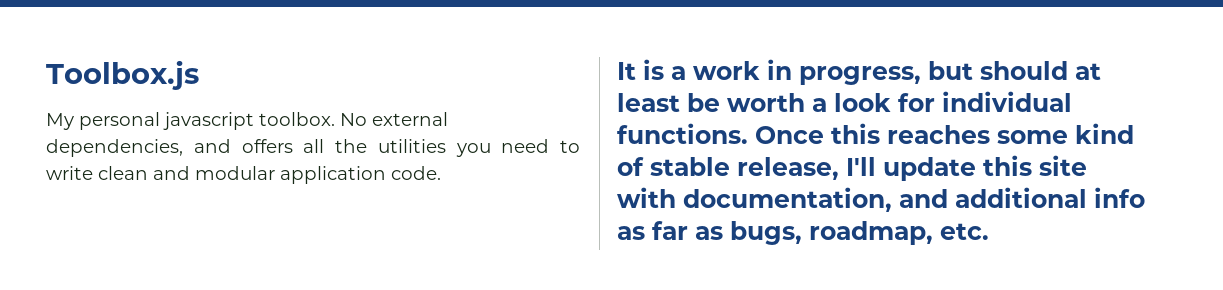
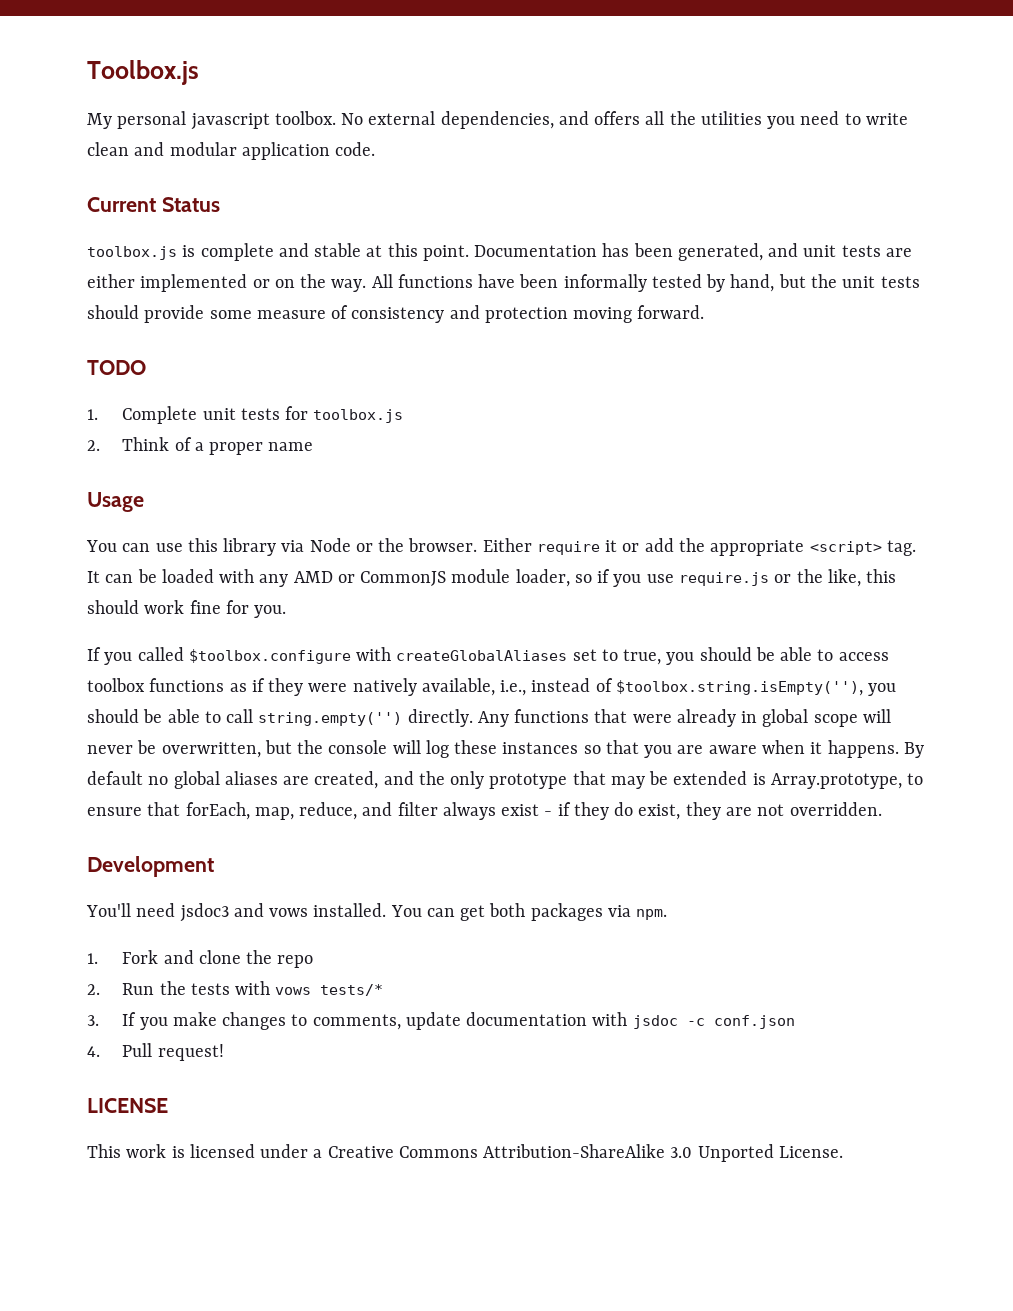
[617,59,1101,85] [617,91,1072,112] [617,123,1134,144] [617,155,1087,181] [617,187,1145,212] [617,221,989,245] It is a work in progress, but should at least be worth a look for individual functions. Once this reaches some kind of stable release, I'll update this site with documentation, and additional info as far as bugs, roadmap, etc. -> [87,197,220,212] [87,243,912,261] [87,274,920,292] [87,305,705,323] [87,360,146,375] [87,406,404,424] [87,437,314,455] [87,492,144,512] [86,538,916,556] [87,569,897,587] [87,600,287,618] [87,647,889,665] [87,678,897,696] [87,709,891,727] [87,740,924,758] [87,771,924,789] [87,802,882,820] [87,856,214,877] [86,903,668,922] [87,950,314,968] [87,981,384,996] [87,1012,795,1030] [87,1043,224,1061] [87,1098,168,1113] [87,1144,843,1162] Current Status // toolbox.js is complete and stable at this point. Documentation has been generated, and unit tests are either implemented or on the way. All functions have been informally tested by hand, but the unit tests should provide some measure of consistency and protection moving forward. // TODO // 1. Complete unit tests for toolbox.js // 2. Think of a proper name // Usage // You can use this library via Node or the browser. Either require it or add the appropriate <script> tag. It can be loaded with any AMD or CommonJS module loader, so if you use require.js or the like, this should work fine for you. // If you called $toolbox.configure with createGlobalAliases set to true, you should be able to access toolbox functions as if they were natively available, i.e., instead of $toolbox.string.isEmpty(''), you should be able to call string.empty('') directly. Any functions that were already in global scope will never be overwritten, but the console will log these instances so that you are aware when it happens. By default no global aliases are created, and the only prototype that may be extended is Array.prototype, to ensure that forEach, map, reduce, and filter always exist - if they do exist, they are not overridden. // Development // You'll need jsdoc3 and vows installed. You can get both packages via npm. // 1. Fork and clone the repo // 2. Run the tests with vows tests/* // 3. If you make changes to comments, update documentation with jsdoc -c conf.json // 4. Pull request! // LICENSE // This work is licensed under a Creative Commons Attribution-ShareAlike 3.0 Unported License.

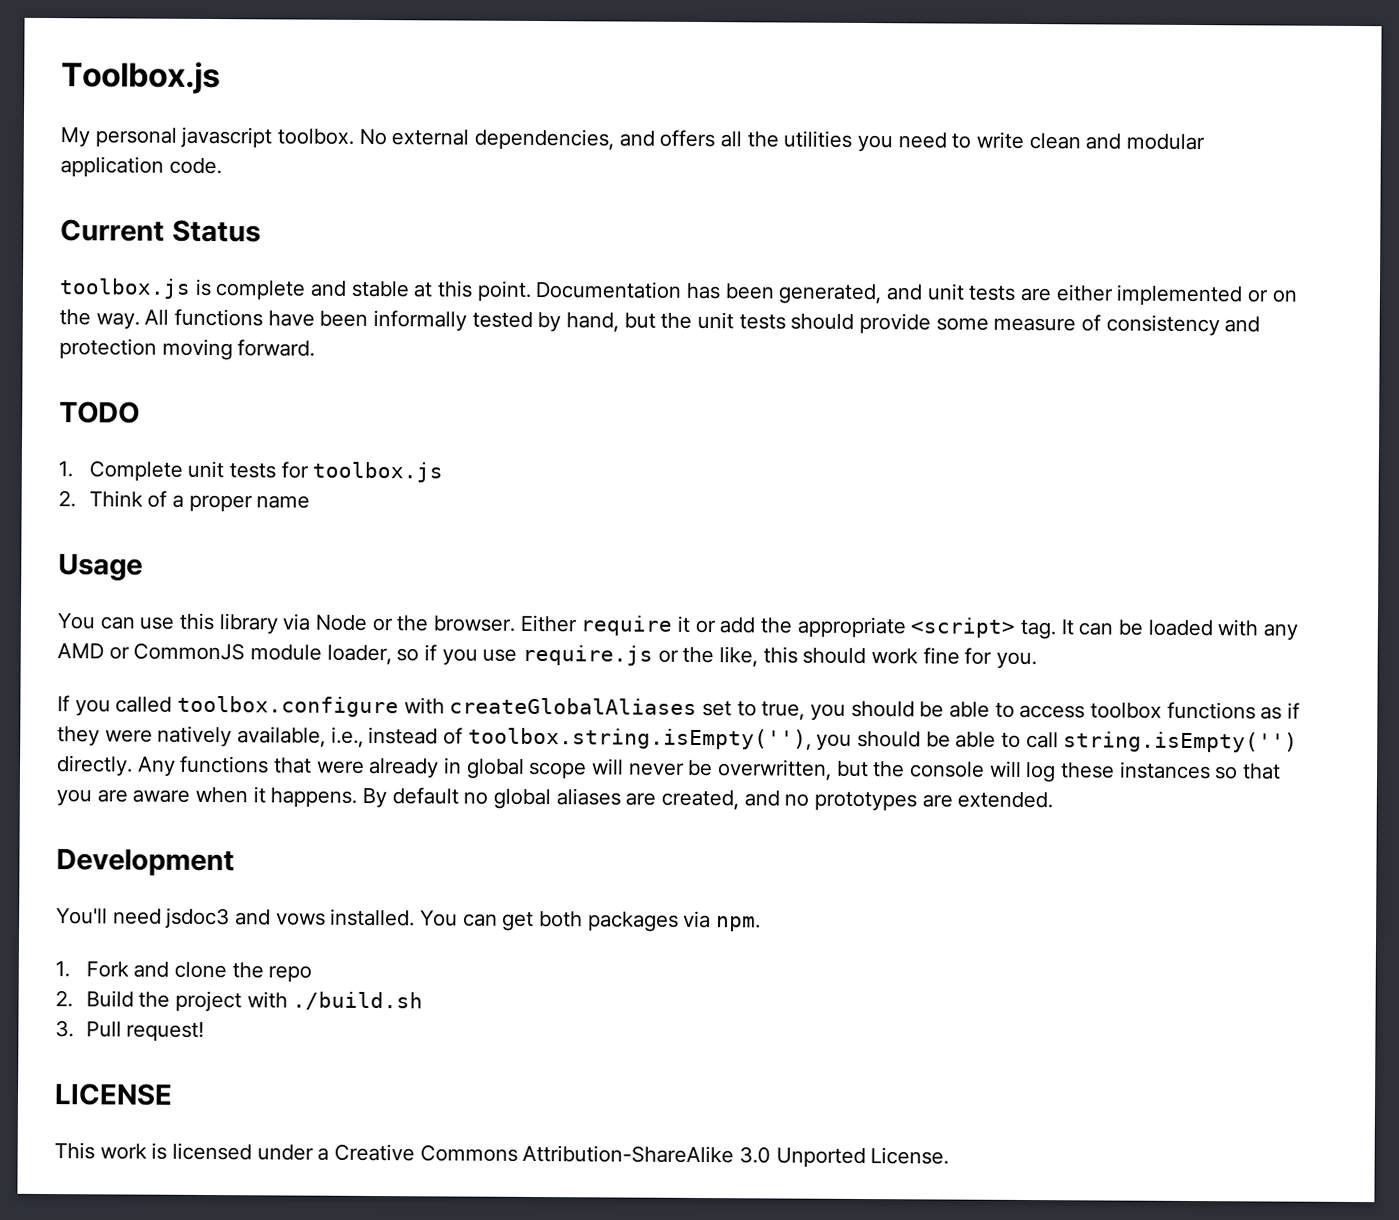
[188,649,351,664] $toolbox.configure -> [177,695,400,718] toolbox.configure
[615,680,863,696] $toolbox.string.isEmpty(''), -> [467,727,812,751] toolbox.string.isEmpty(''),
[258,712,403,726] string.empty('') -> [1063,731,1299,753] string.isEmpty('')
[418,771,924,789] [87,802,882,820] the only prototype that may be extended is Array.prototype, to ensure that forEach, map, reduce, and filter always exist - if they do exist, they are not overridden. -> [784,791,1054,812] no prototypes are extended.
[122,981,384,996] [87,1012,795,1030] [87,1046,100,1057] Run the tests with vows tests/* // 3. If you make changes to comments, update documentation with jsdoc -c conf.json // 4. -> [85,990,424,1013] [55,1020,74,1038] Build the project with ./build.sh // 3.

